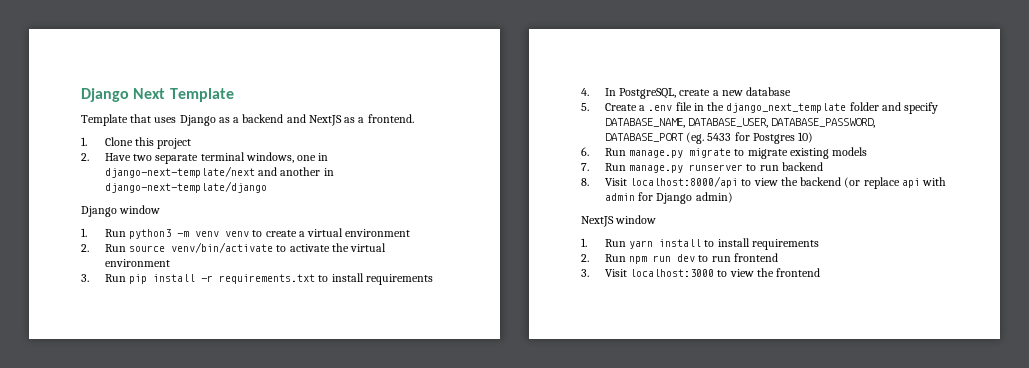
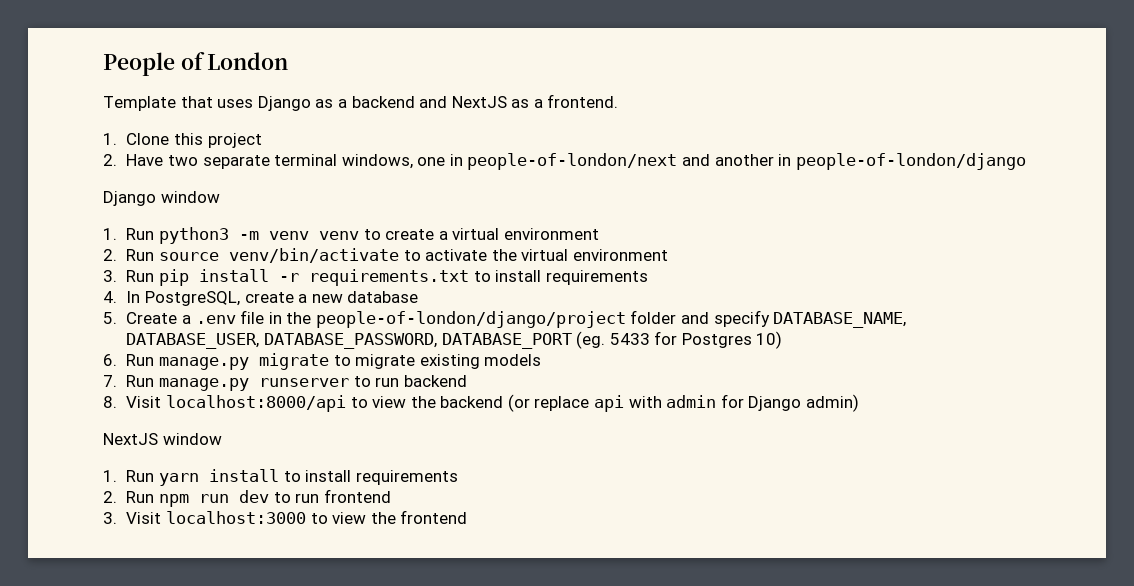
[81,88,234,102] Django Next Template -> [103,52,289,76] People of London
[104,166,255,178] django-next-template/next -> [467,153,678,170] people-of-london/next
[104,181,267,193] django-next-template/django -> [795,153,1026,170] people-of-london/django
[726,103,847,113] django_next_template -> [315,311,626,328] people-of-london/django/project

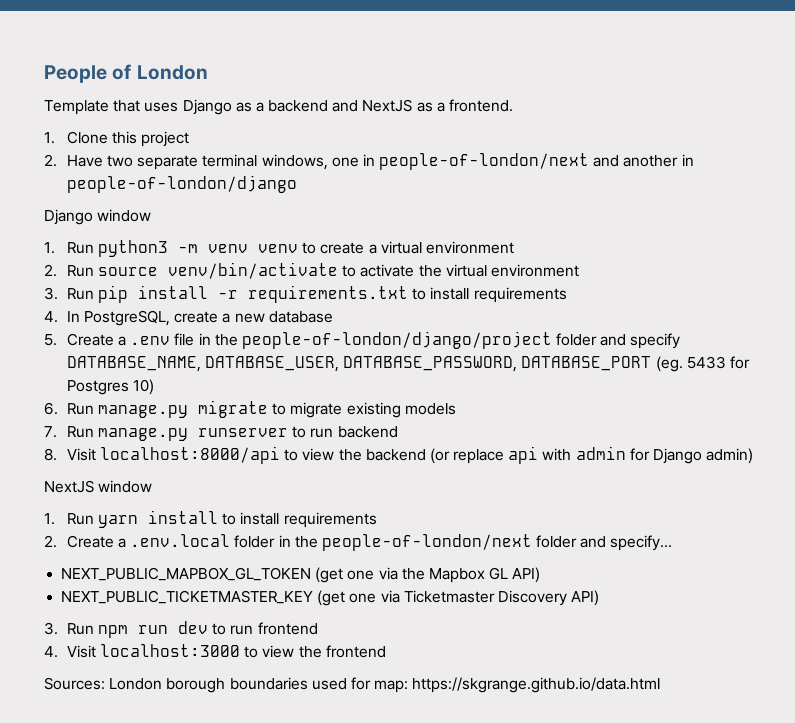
(117, 497) none -> [66,534,673,551] [61,567,541,583] [61,590,600,606] [44,622,58,635] Create a .env.local folder in the people-of-london/next folder and specify... // NEXT_PUBLIC_MAPBOX_GL_TOKEN (get one via the Mapbox GL API) // NEXT_PUBLIC_TICKETMASTER_KEY (get one via Ticketmaster Discovery API) // 3.
[103,512,117,524] 3. -> [44,646,58,658] 4.
(468, 517) none -> [44,677,661,693] // Sources: London borough boundaries used for map: https://skgrange.github.io/data.html

